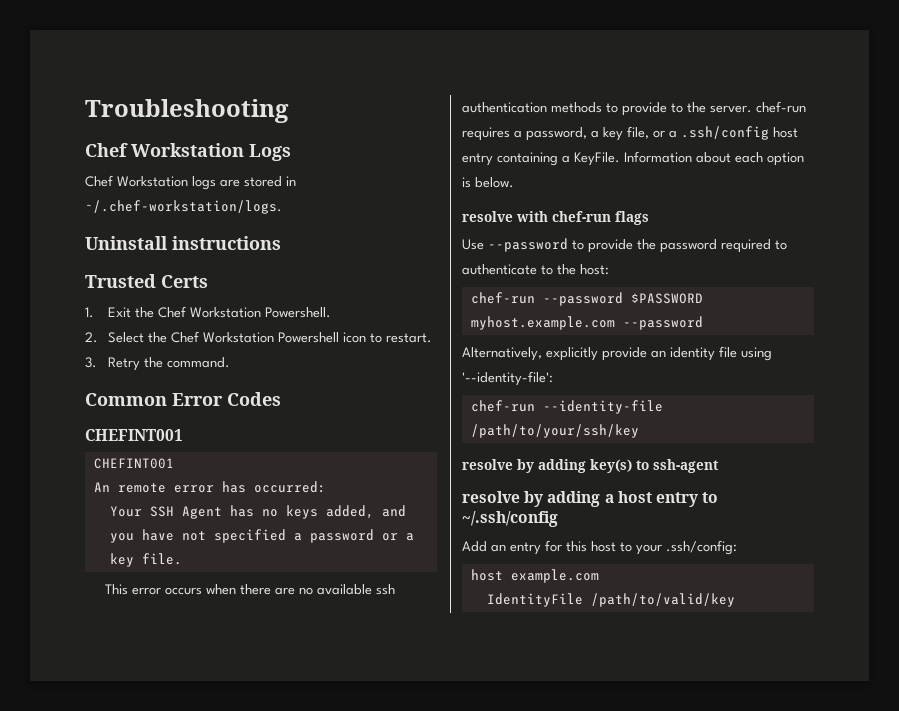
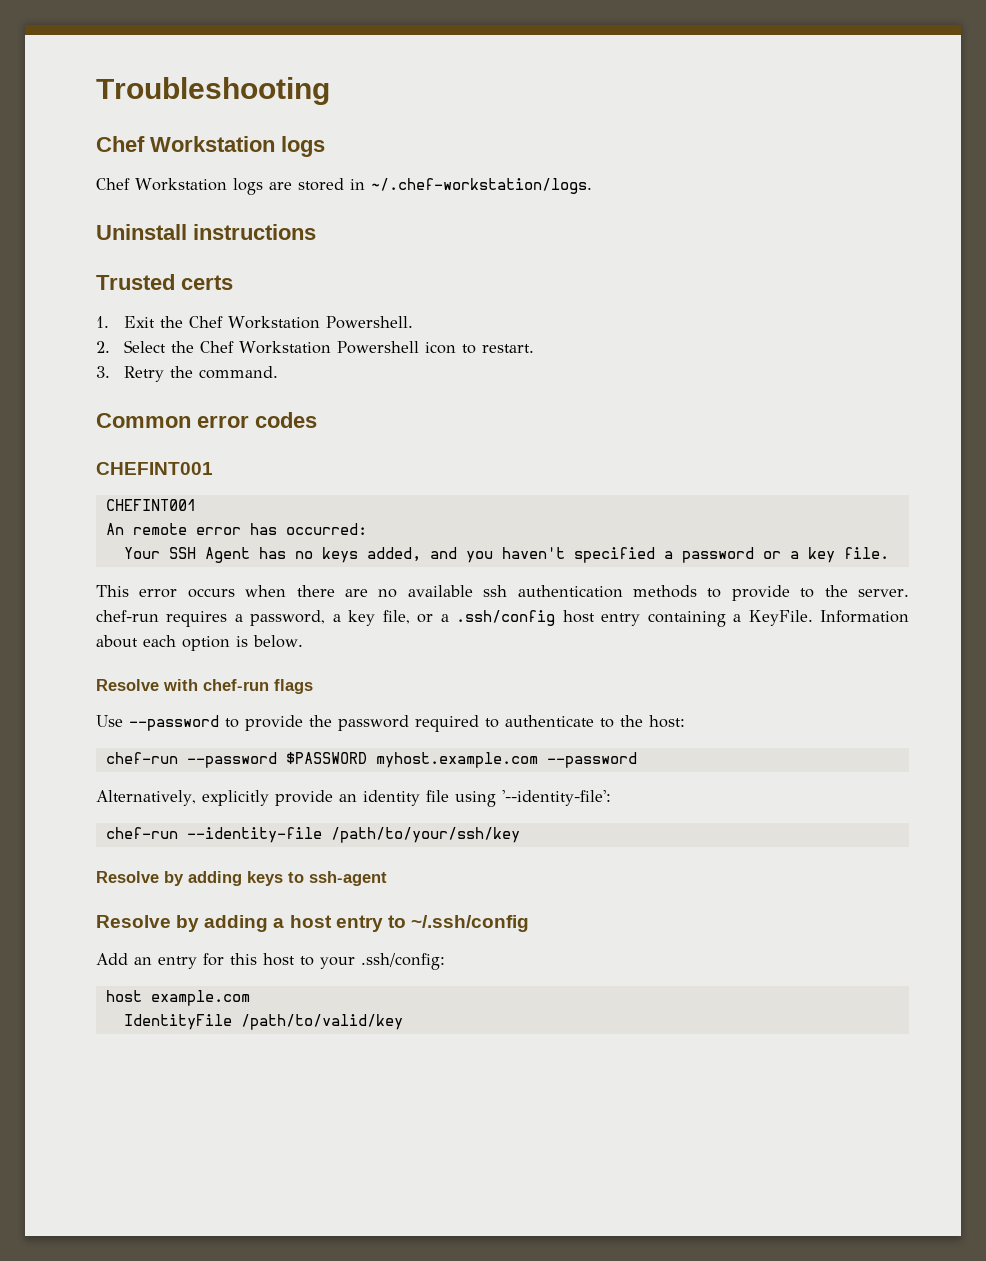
[249,144,291,161] Logs -> [281,136,325,157] logs
[161,275,208,288] Certs -> [181,275,233,290] certs
[172,392,281,406] Error Codes -> [197,412,317,428] error codes
[141,529,206,541] have not -> [501,547,565,559] haven't
[462,211,513,222] resolve -> [96,679,159,691] Resolve
[462,459,632,473] resolve by adding key(s) -> [96,871,283,886] Resolve by adding keys
[462,491,520,503] resolve -> [96,915,171,928] Resolve

